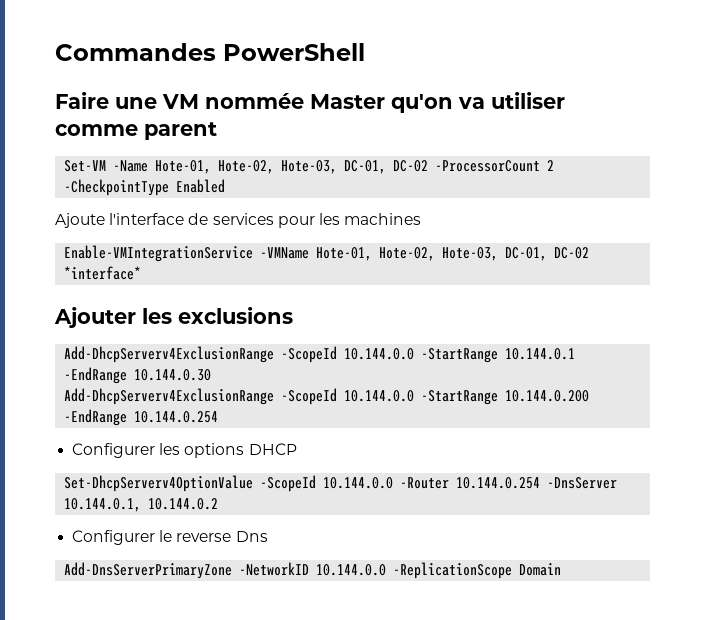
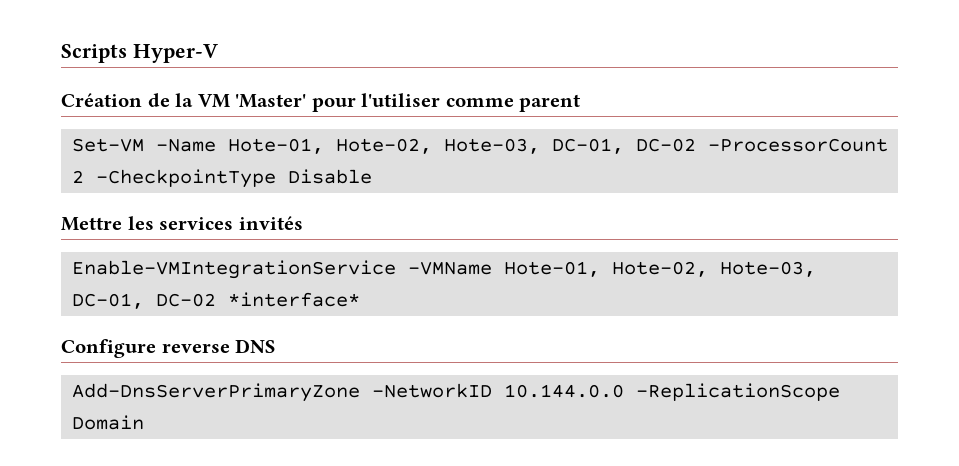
[55,43,365,61] [55,92,565,113] Commandes PowerShell // Faire une VM nommée Master qu'on va utiliser -> [61,44,219,63] [61,93,441,112] Scripts Hyper-V // Création de la VM 'Master' pour l'utiliser
[176,179,226,193] [55,213,422,228] Enabled // Ajoute l'interface de services pour les machines -> [287,169,372,184] [61,216,303,231] Disable // Mettre les services invités
[54,307,293,328] [64,346,576,363] [64,367,212,384] [64,388,590,405] [64,409,219,426] [72,443,297,458] [64,475,618,492] [64,498,219,512] [72,530,268,545] Ajouter les exclusions // Add-DhcpServerv4ExclusionRange -ScopeId 10.144.0.0 -StartRange 10.144.0.1 -EndRange 10.144.0.30 // Add-DhcpServerv4ExclusionRange -ScopeId 10.144.0.0 -StartRange 10.144.0.200 -EndRange 10.144.0.254 // Configurer les options DHCP // Set-DhcpServerv4OptionValue -ScopeId 10.144.0.0 -Router 10.144.0.254 -DnsServer 10.144.0.1, 10.144.0.2 // Configurer le reverse Dns -> [61,339,276,358] Configure reverse DNS

